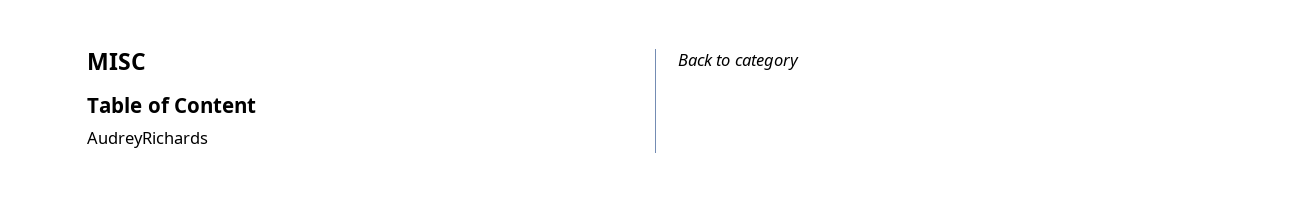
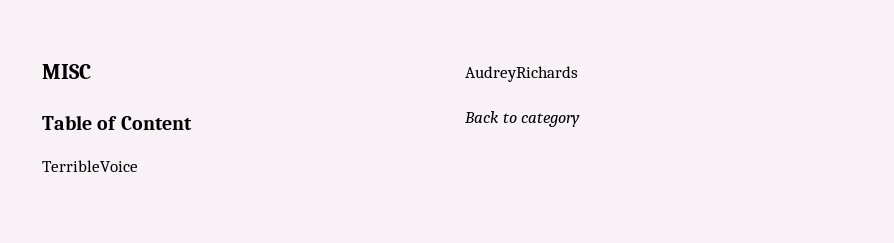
(257, 105) none -> [42,160,138,172] // TerribleVoice

